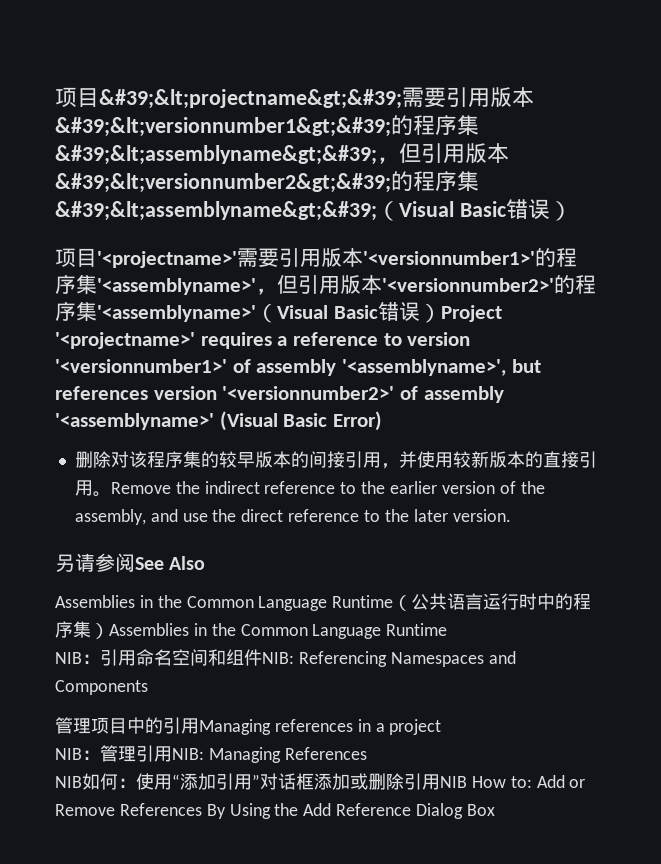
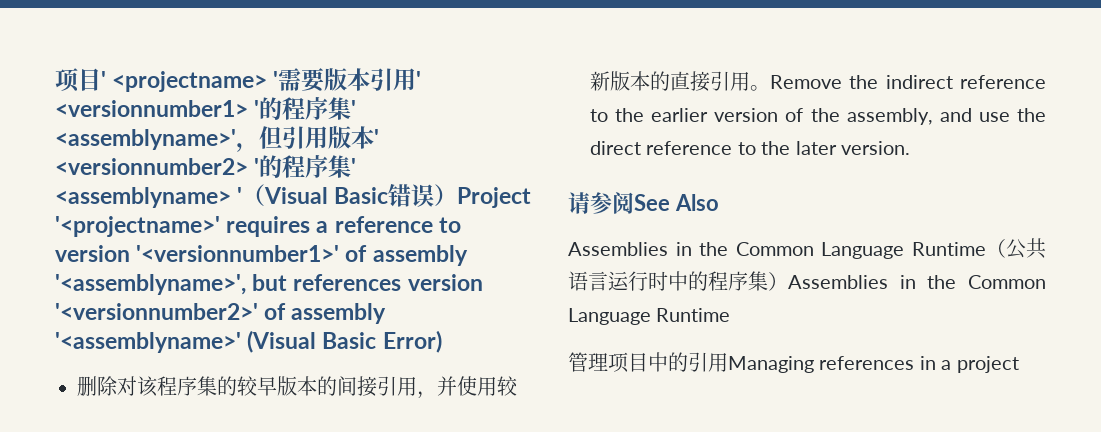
[55,87,534,109] [55,115,479,137] [55,143,509,165] [55,171,479,193] [55,199,572,221] [55,247,577,268] [55,274,596,295] [55,301,256,322] 项目&#39;&lt;projectname&gt;&#39;需要引用版本&#39;&lt;versionnumber1&gt;&#39;的程序集&#39;&lt;assemblyname&gt;&#39;，但引用版本&#39;&lt;versionnumber2&gt;&#39;的程序集&#39;&lt;assemblyname&gt;&#39;（Visual Basic错误） // 项目'<projectname>'需要引用版本'<versionnumber1>'的程序集'<assemblyname>'，但引用版本'<versionnumber2>'的程序集'<assemblyname>' -> [55,68,422,92] [55,97,357,120] [55,126,379,152] [55,155,357,178] [55,187,243,208] 项目' <projectname> '需要版本引用' <versionnumber1> '的程序集' <assemblyname>'，但引用版本' <versionnumber2> '的程序集' <assemblyname> '
[55,554,75,572] 另 -> (910, 148) none
[55,649,516,667] [55,680,148,695] // NIB：引用命名空间和组件NIB: Referencing Namespaces and Components -> (731, 315) none
[55,745,367,763] [55,773,586,790] [55,803,495,819] // NIB：管理引用NIB: Managing References // NIB如何：使用“添加引用”对话框添加或删除引用NIB How to: Add or Remove References By Using the Add Reference Dialog Box -> (1019, 364) none

